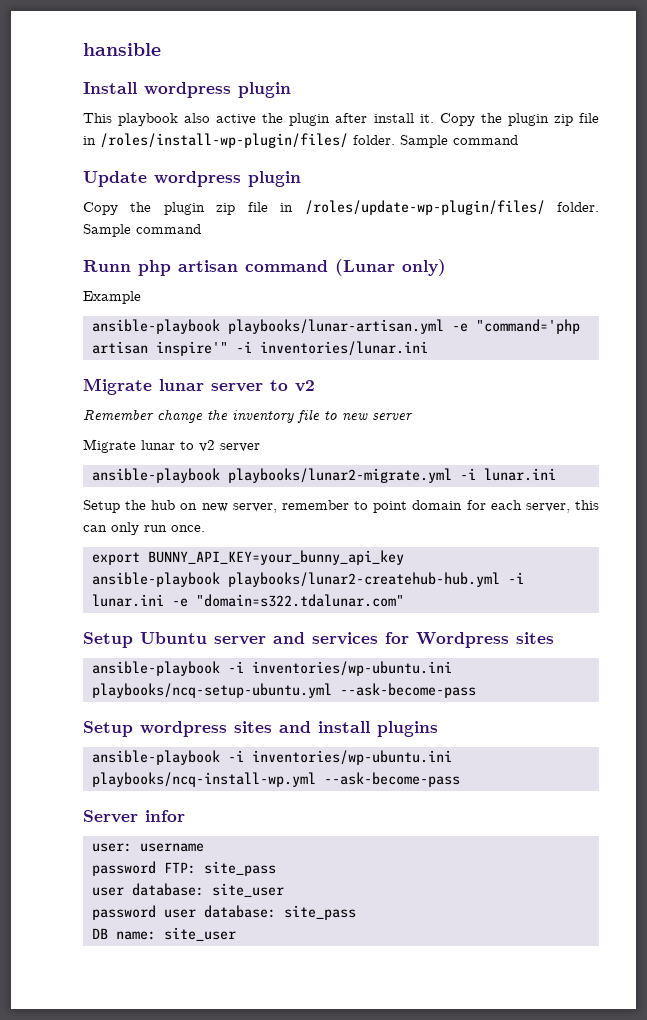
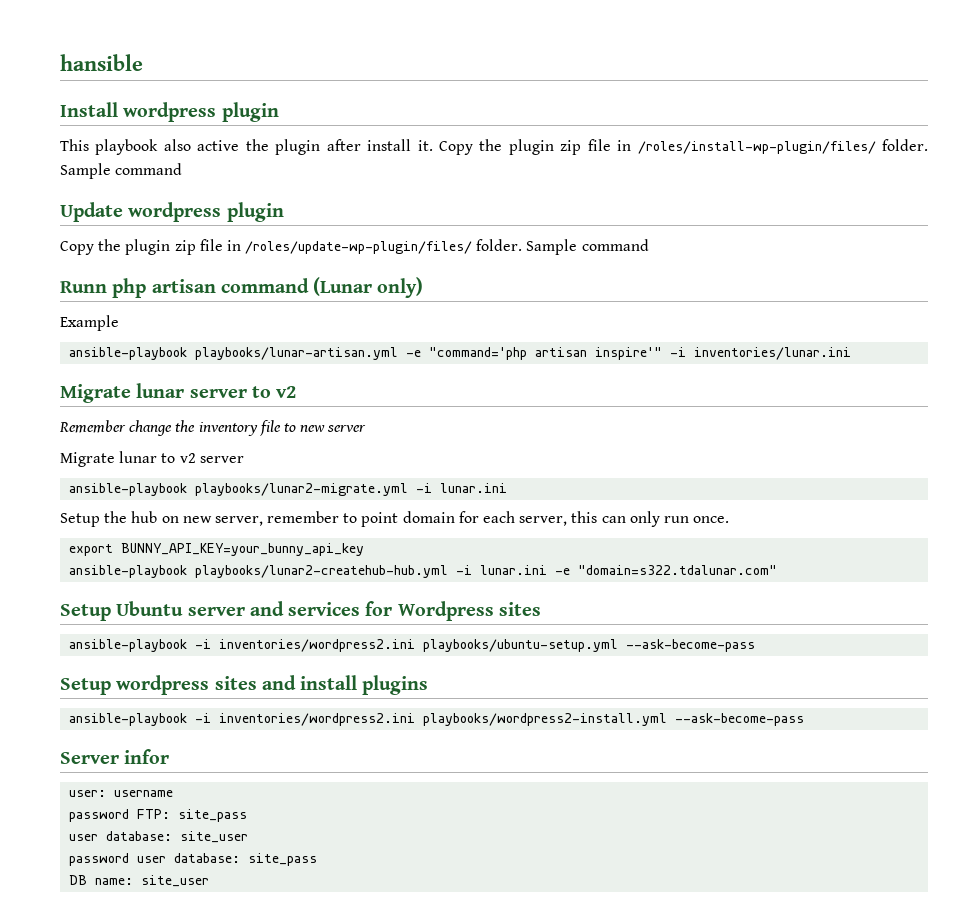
[251,661,452,676] [91,683,332,698] inventories/wp-ubuntu.ini playbooks/ncq-setup-ubuntu.yml -> [219,639,619,652] inventories/wordpress2.ini playbooks/ubuntu-setup.yml
[251,750,452,765] [91,772,316,787] inventories/wp-ubuntu.ini playbooks/ncq-install-wp.yml -> [219,713,668,726] inventories/wordpress2.ini playbooks/wordpress2-install.yml

